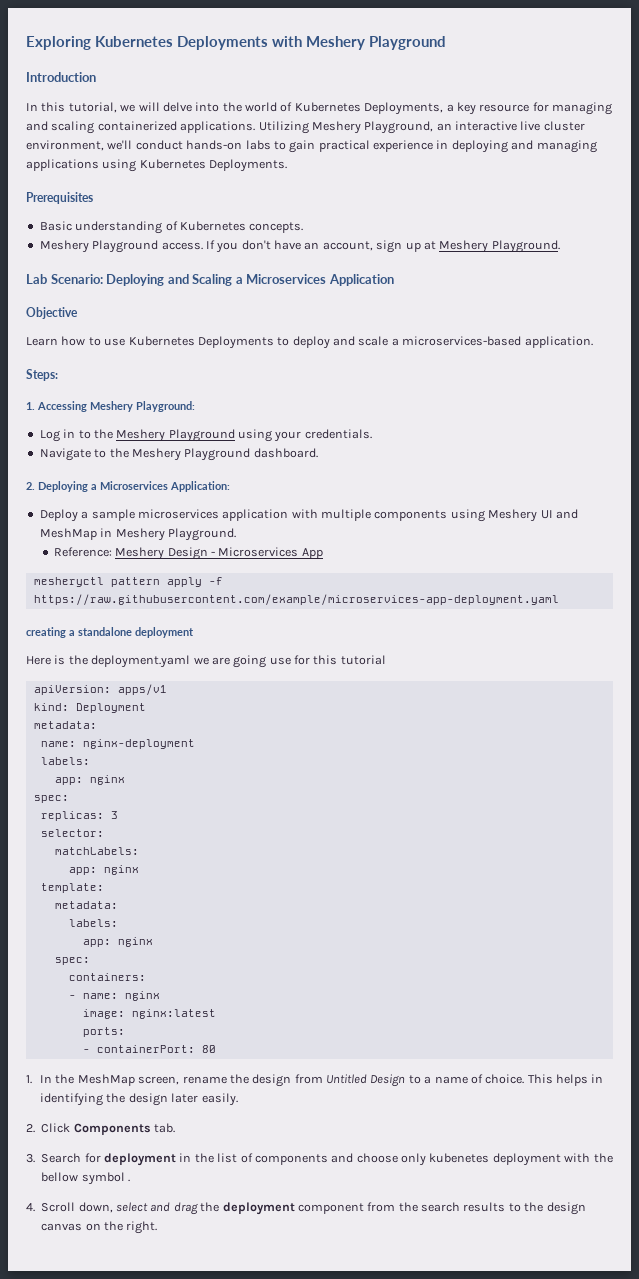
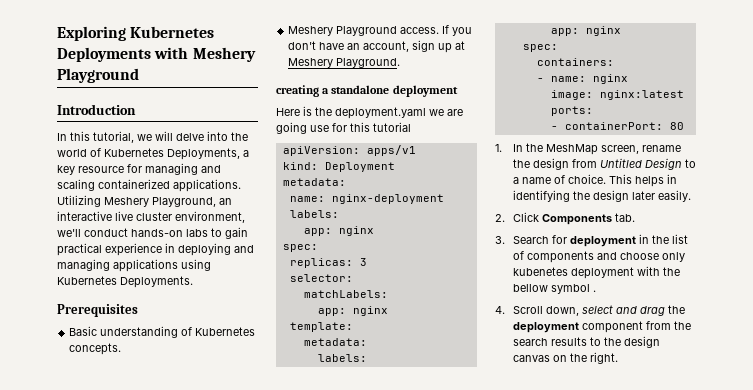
[26,274,394,286] [26,307,78,319] [26,336,593,349] [26,369,58,381] [26,401,195,412] [39,429,372,442] [39,448,318,461] [26,481,230,492] [39,509,578,522] [39,528,236,541] [53,547,323,560] [33,577,223,587] [33,594,559,605] // Lab Scenario: Deploying and Scaling a Microservices Application // Objective // Learn how to use Kubernetes Deployments to deploy and scale a microservices-based application. // Steps: // 1. Accessing Meshery Playground: // Log in to the Meshery Playground using your credentials. // Navigate to the Meshery Playground dashboard. // 2. Deploying a Microservices Application: // Deploy a sample microservices application with multiple components using Meshery UI and MeshMap in Meshery Playground. // Reference: Meshery Design - Microservices App // mesheryctl pattern apply -f https://raw.githubusercontent.com/example/microservices-app-deployment.yaml -> (401, 63) none

